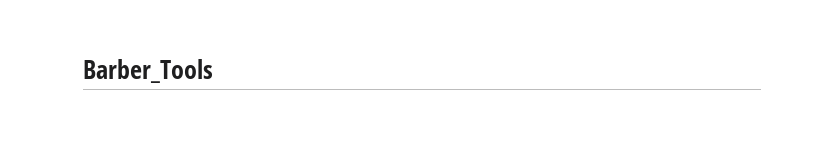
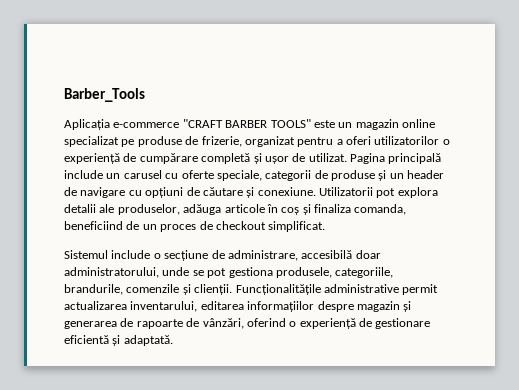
(213, 71) none -> [64,119,435,130] [64,136,450,147] [64,153,442,164] [64,170,445,181] [64,187,438,198] [64,204,407,215] [64,221,326,232] [64,250,381,261] [64,267,394,278] [64,284,439,295] [64,301,412,312] [64,318,431,329] [64,335,173,346] // Aplicația e-commerce "CRAFT BARBER TOOLS" este un magazin online specializat pe produse de frizerie, organizat pentru a oferi utilizatorilor o experiență de cumpărare completă și ușor de utilizat. Pagina principală include un carusel cu oferte speciale, categorii de produse și un header de navigare cu opțiuni de căutare și conexiune. Utilizatorii pot explora detalii ale produselor, adăuga articole în coș și finaliza comanda, beneficiind de un proces de checkout simplificat. // Sistemul include o secțiune de administrare, accesibilă doar administratorului, unde se pot gestiona produsele, categoriile, brandurile, comenzile și clienții. Funcționalitățile administrative permit actualizarea inventarului, editarea informațiilor despre magazin și generarea de rapoarte de vânzări, oferind o experiență de gestionare eficientă și adaptată.

